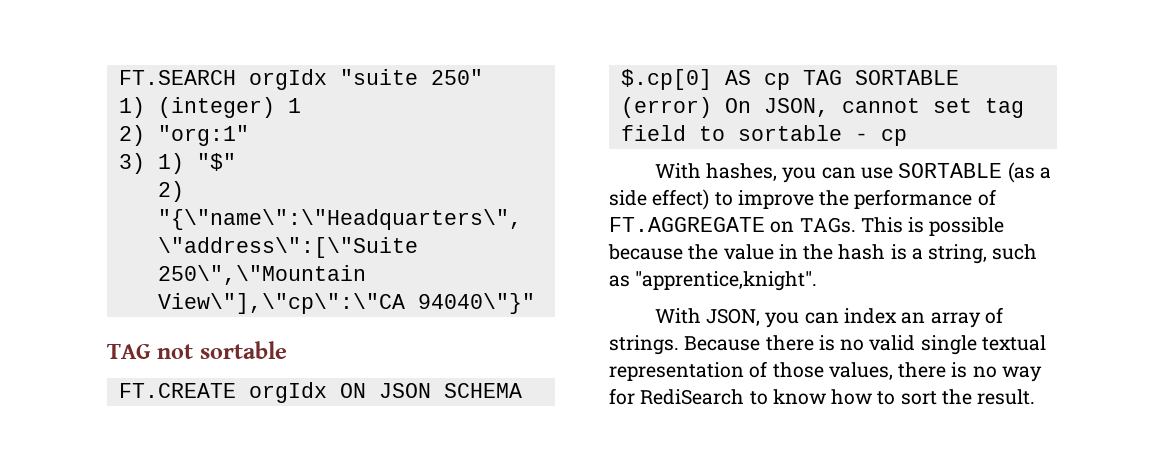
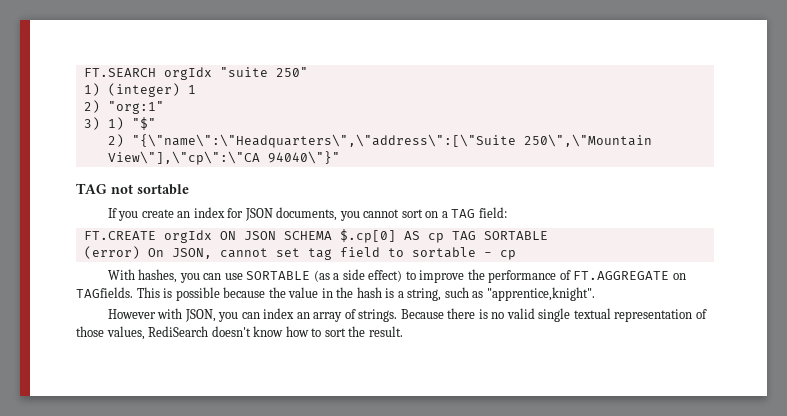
(287, 350) none -> [107,207,507,221] // If you create an index for JSON documents, you cannot sort on a TAG field:
[799,217,856,233] TAGs. -> [76,287,133,298] TAGfields.
[654,308,701,324] With -> [107,308,183,319] However with
[898,362,1042,382] [609,388,768,405] there is no way for RediSearch to -> [148,326,251,337] RediSearch doesn't

